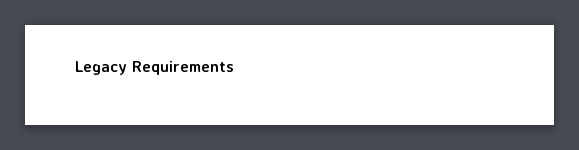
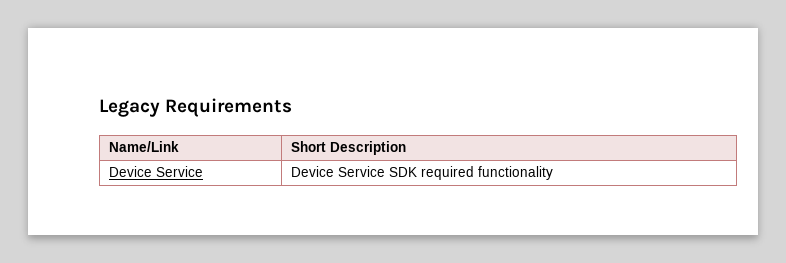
(234, 68) none -> [108,141,179,152] [290,141,406,155] [108,166,203,177] [290,166,553,180] // Name/Link | Short Description // Device Service | Device Service SDK required functionality

